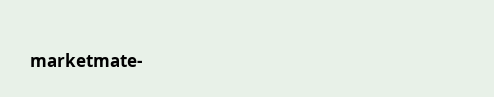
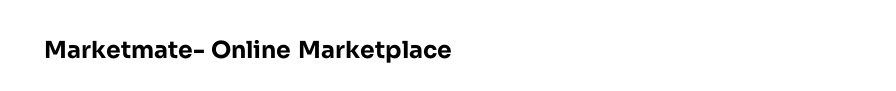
[30,53,142,67] marketmate- -> [44,39,452,63] Marketmate- Online Marketplace

